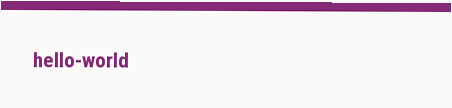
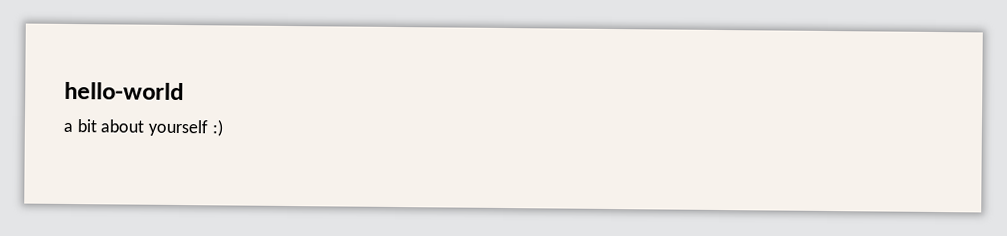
(130, 60) none -> [63,119,223,137] // a bit about yourself :)

